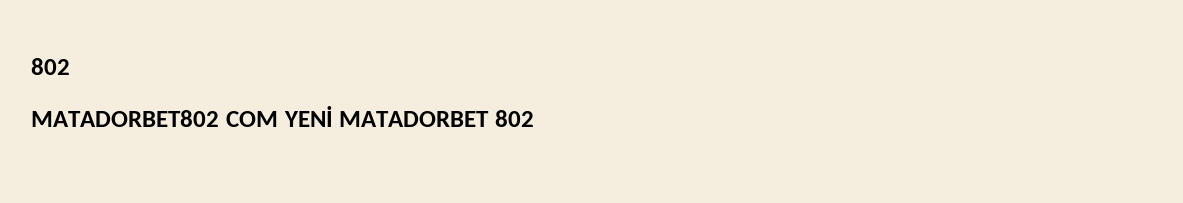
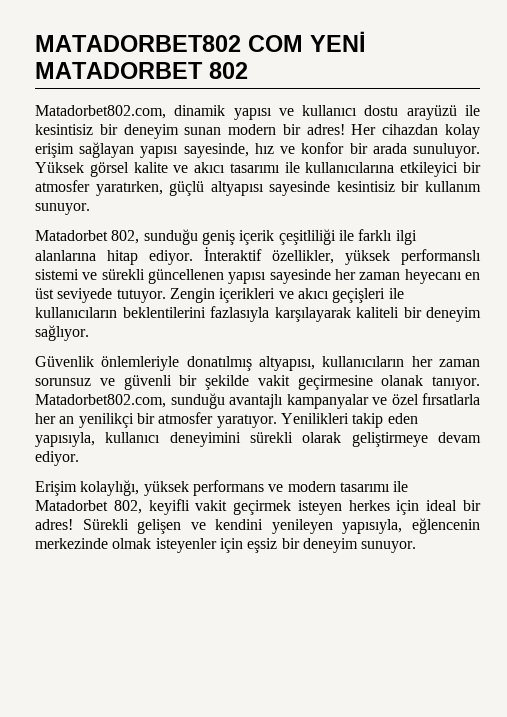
[31,58,70,75] 802 // -> (35, 43) none
(534, 118) none -> [35,105,480,120] [35,124,480,139] [35,142,481,158] [35,162,481,177] [35,180,481,196] [35,203,90,215] [35,229,417,245] [35,247,481,265] [35,269,480,284] [35,288,404,303] [35,306,481,322] [35,325,89,341] [35,356,480,371] [35,375,480,390] [35,393,480,409] [35,412,418,428] [35,432,481,447] [35,451,79,466] [35,480,409,496] [35,499,481,515] [35,518,480,534] [35,538,417,553] // Matadorbet802.com, dinamik yapısı ve kullanıcı dostu arayüzü ile kesintisiz bir deneyim sunan modern bir adres! Her cihazdan kolay erişim sağlayan yapısı sayesinde, hız ve konfor bir arada sunuluyor. Yüksek görsel kalite ve akıcı tasarımı ile kullanıcılarına etkileyici bir atmosfer yaratırken, güçlü altyapısı sayesinde kesintisiz bir kullanım sunuyor. // Matadorbet 802, sunduğu geniş içerik çeşitliliği ile farklı ilgi alanlarına hitap ediyor. İnteraktif özellikler, yüksek performanslı sistemi ve sürekli güncellenen yapısı sayesinde her zaman heyecanı en üst seviyede tutuyor. Zengin içerikleri ve akıcı geçişleri ile kullanıcıların beklentilerini fazlasıyla karşılayarak kaliteli bir deneyim sağlıyor. // Güvenlik önlemleriyle donatılmış altyapısı, kullanıcıların her zaman sorunsuz ve güvenli bir şekilde vakit geçirmesine olanak tanıyor. Matadorbet802.com, sunduğu avantajlı kampanyalar ve özel fırsatlarla her an yenilikçi bir atmosfer yaratıyor. Yenilikleri takip eden yapısıyla, kullanıcı deneyimini sürekli olarak geliştirmeye devam ediyor. // Erişim kolaylığı, yüksek performans ve modern tasarımı ile Matadorbet 802, keyifli vakit geçirmek isteyen herkes için ideal bir adres! Sürekli gelişen ve kendini yenileyen yapısıyla, eğlencenin merkezinde olmak isteyenler için eşsiz bir deneyim sunuyor.

